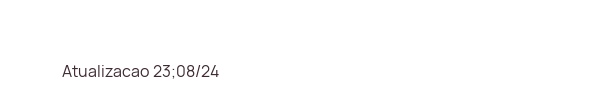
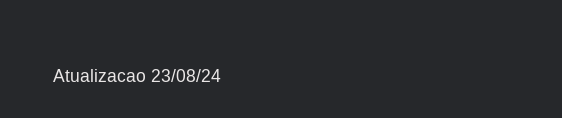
[153,65,220,79] 23;08/24 -> [151,69,221,82] 23/08/24

